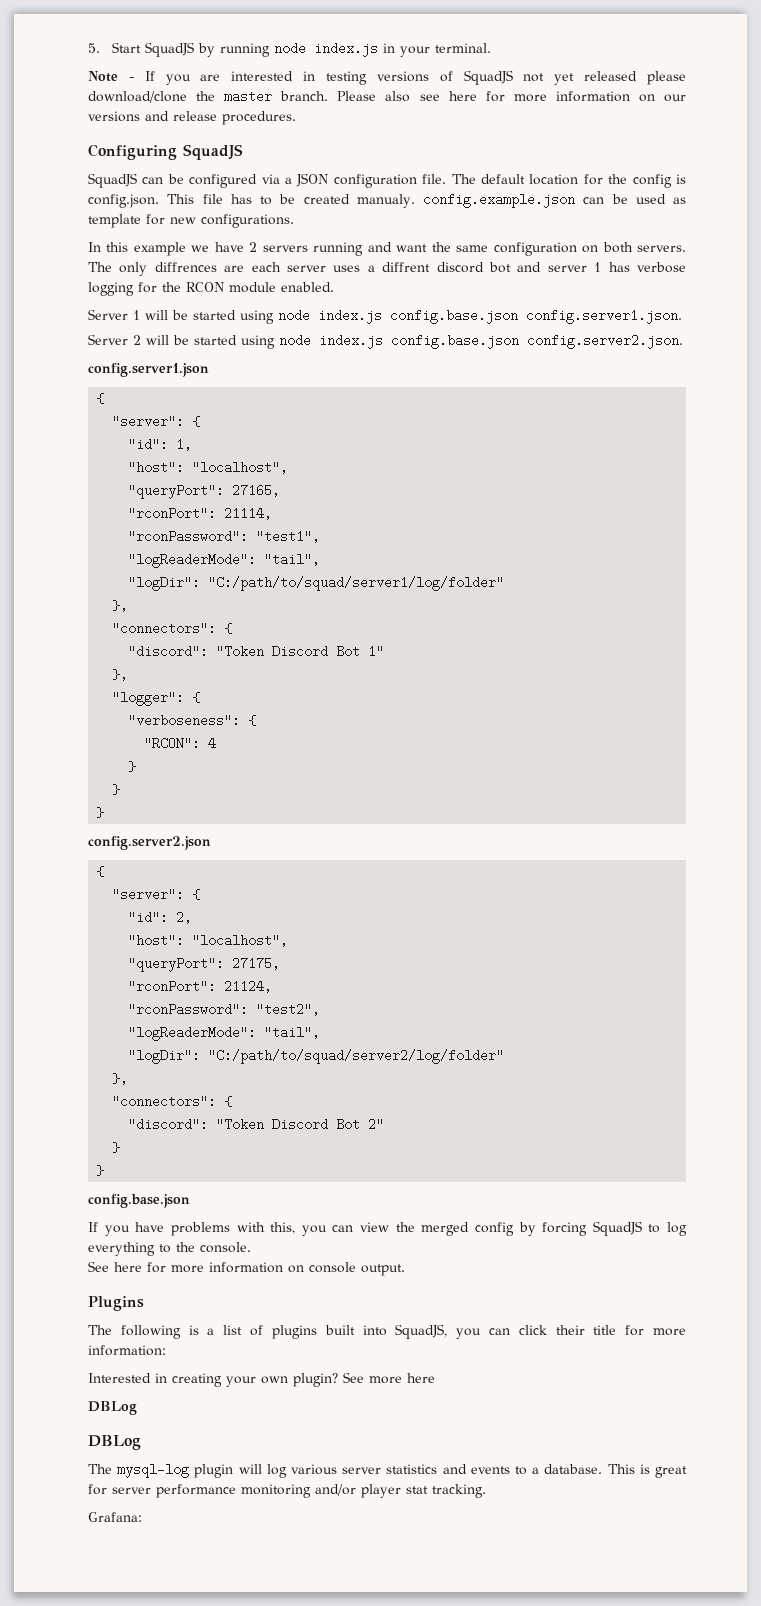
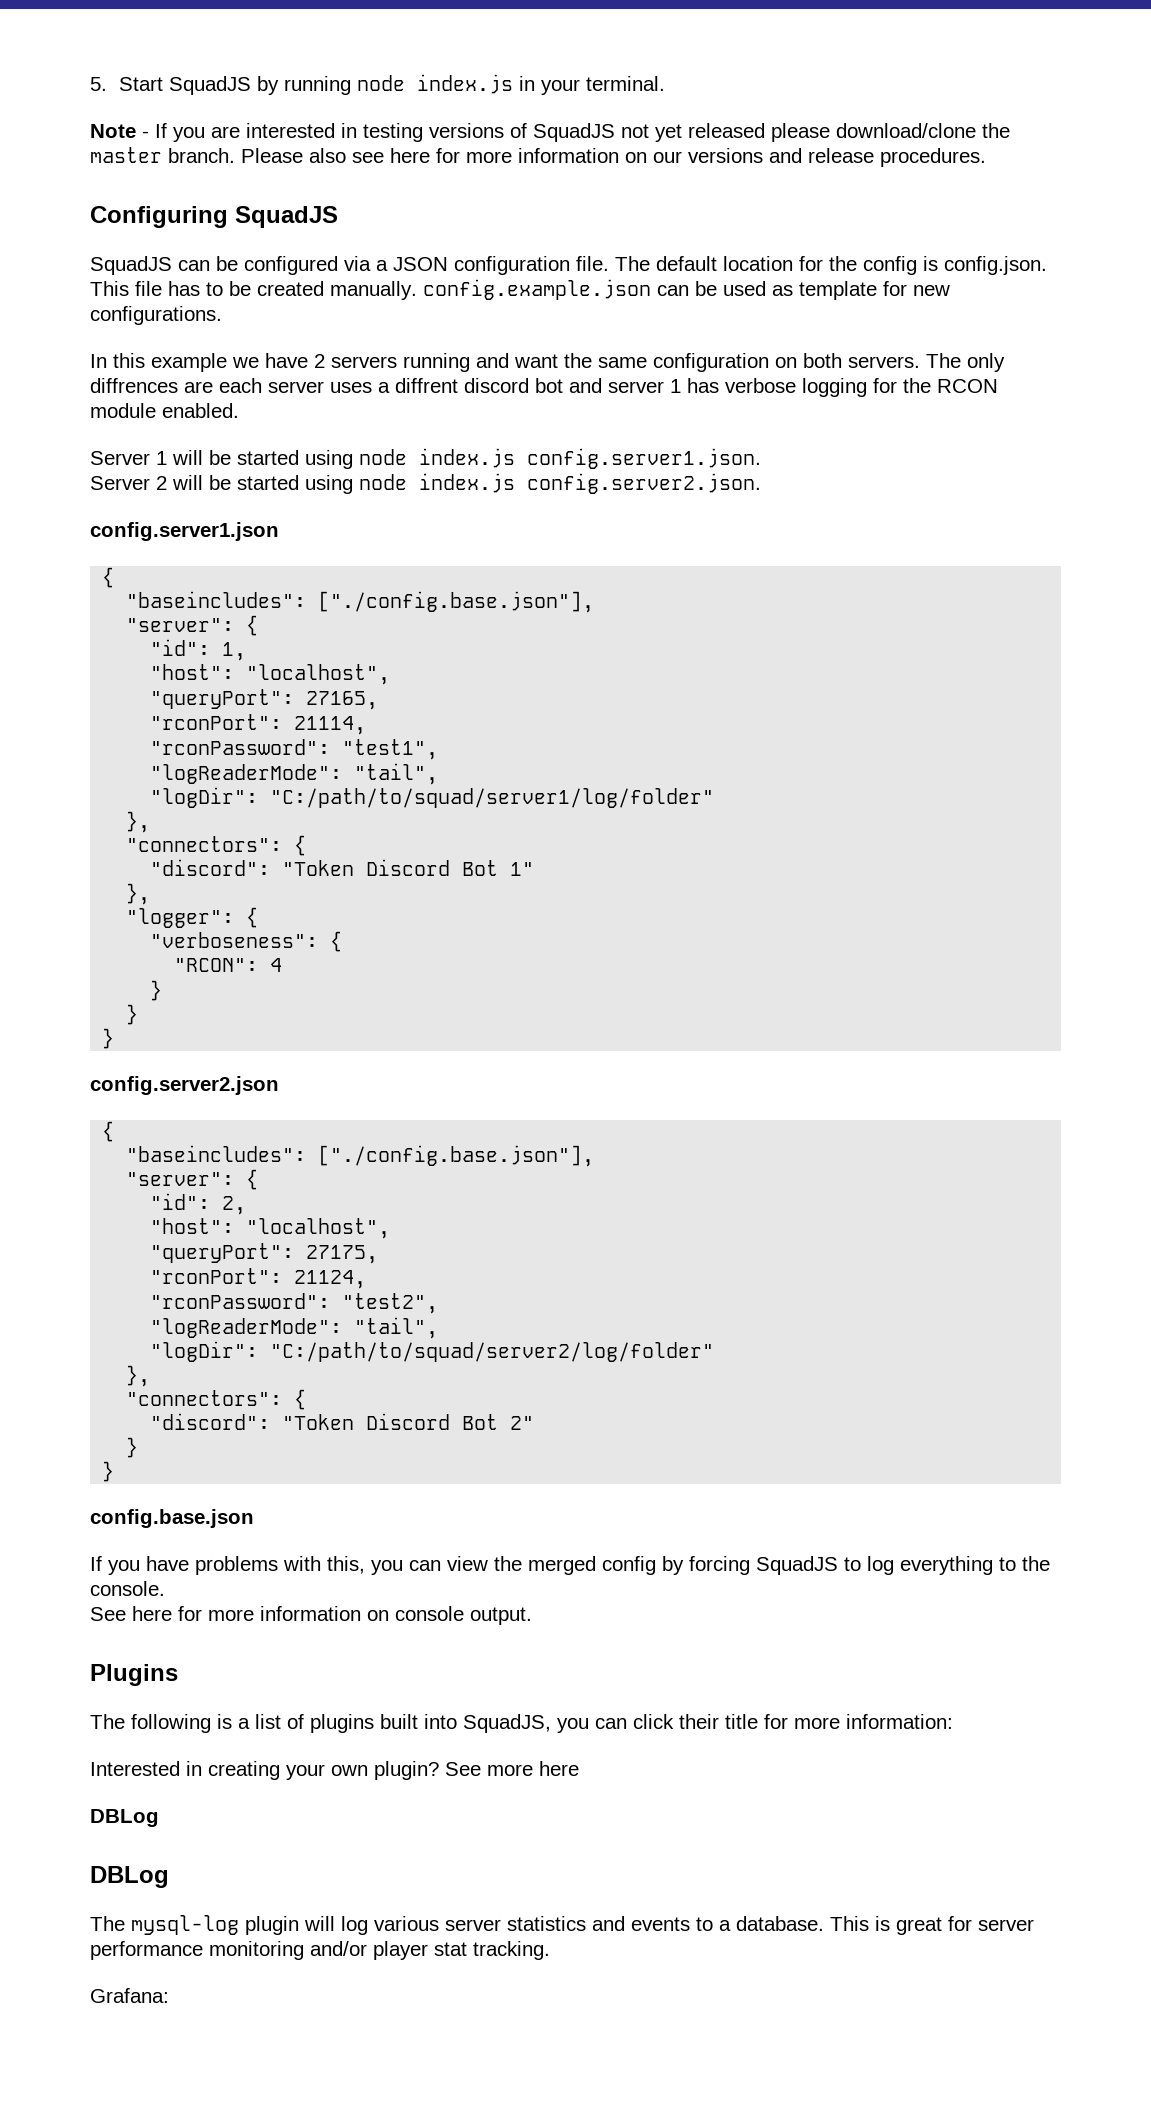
[356,194,415,208] manualy. -> [330,281,417,300] manually.
[390,309,518,324] config.base.json -> (515, 458) none
[391,334,519,349] config.base.json -> (515, 483) none
(105, 398) none -> [126,591,595,613] // "baseincludes": ["./config.base.json"],
(105, 871) none -> [126,1145,595,1167] // "baseincludes": ["./config.base.json"],

